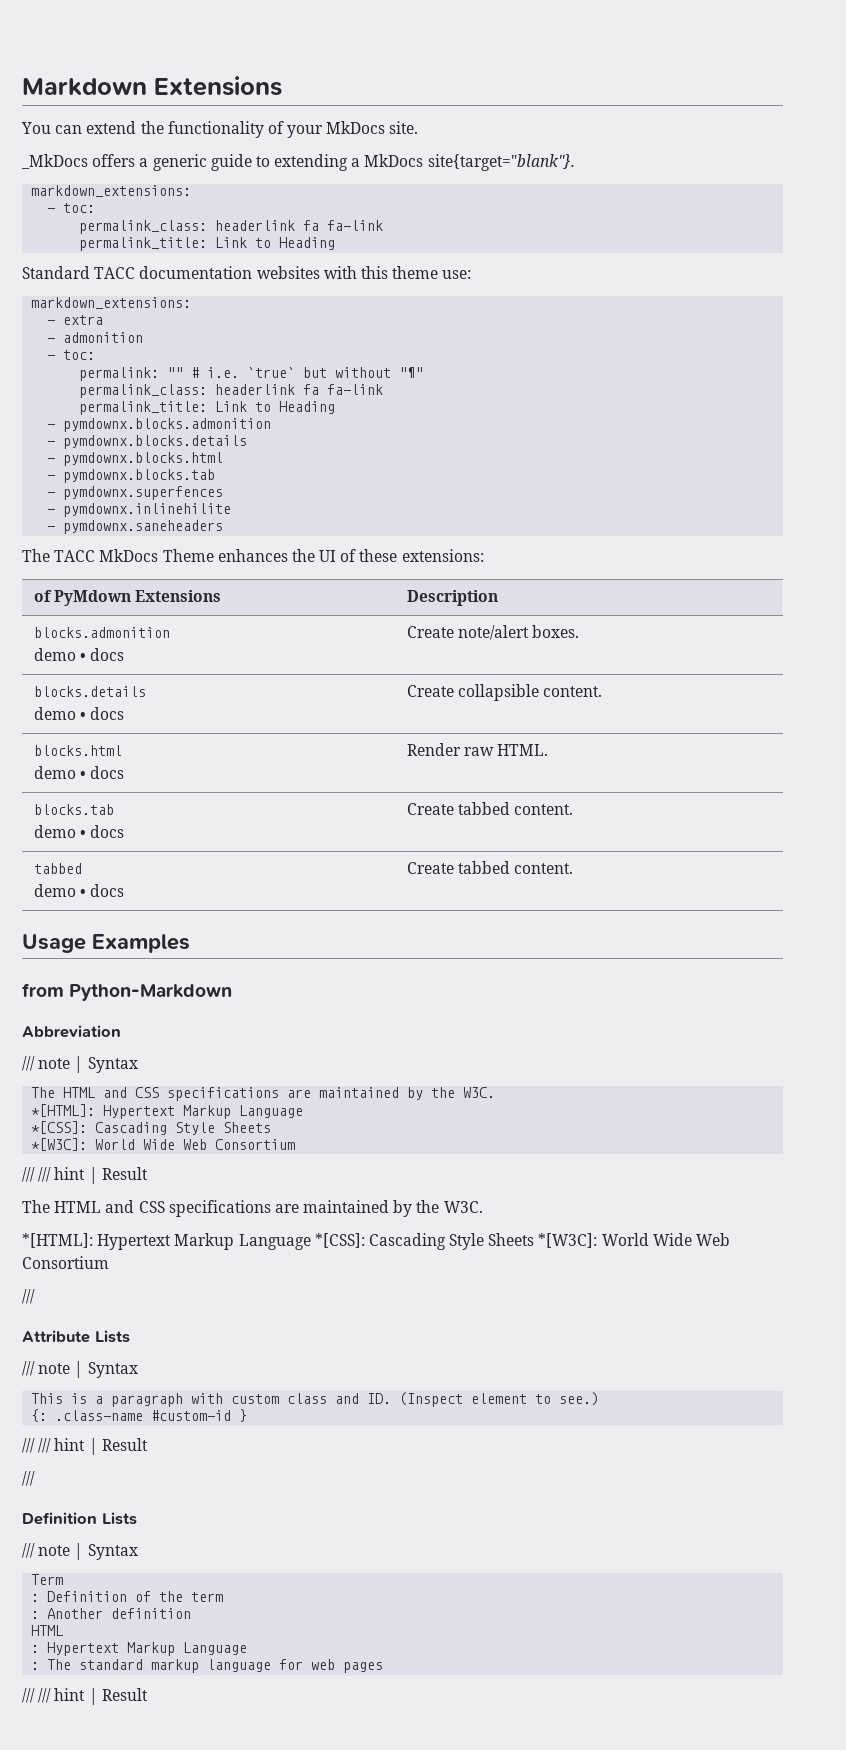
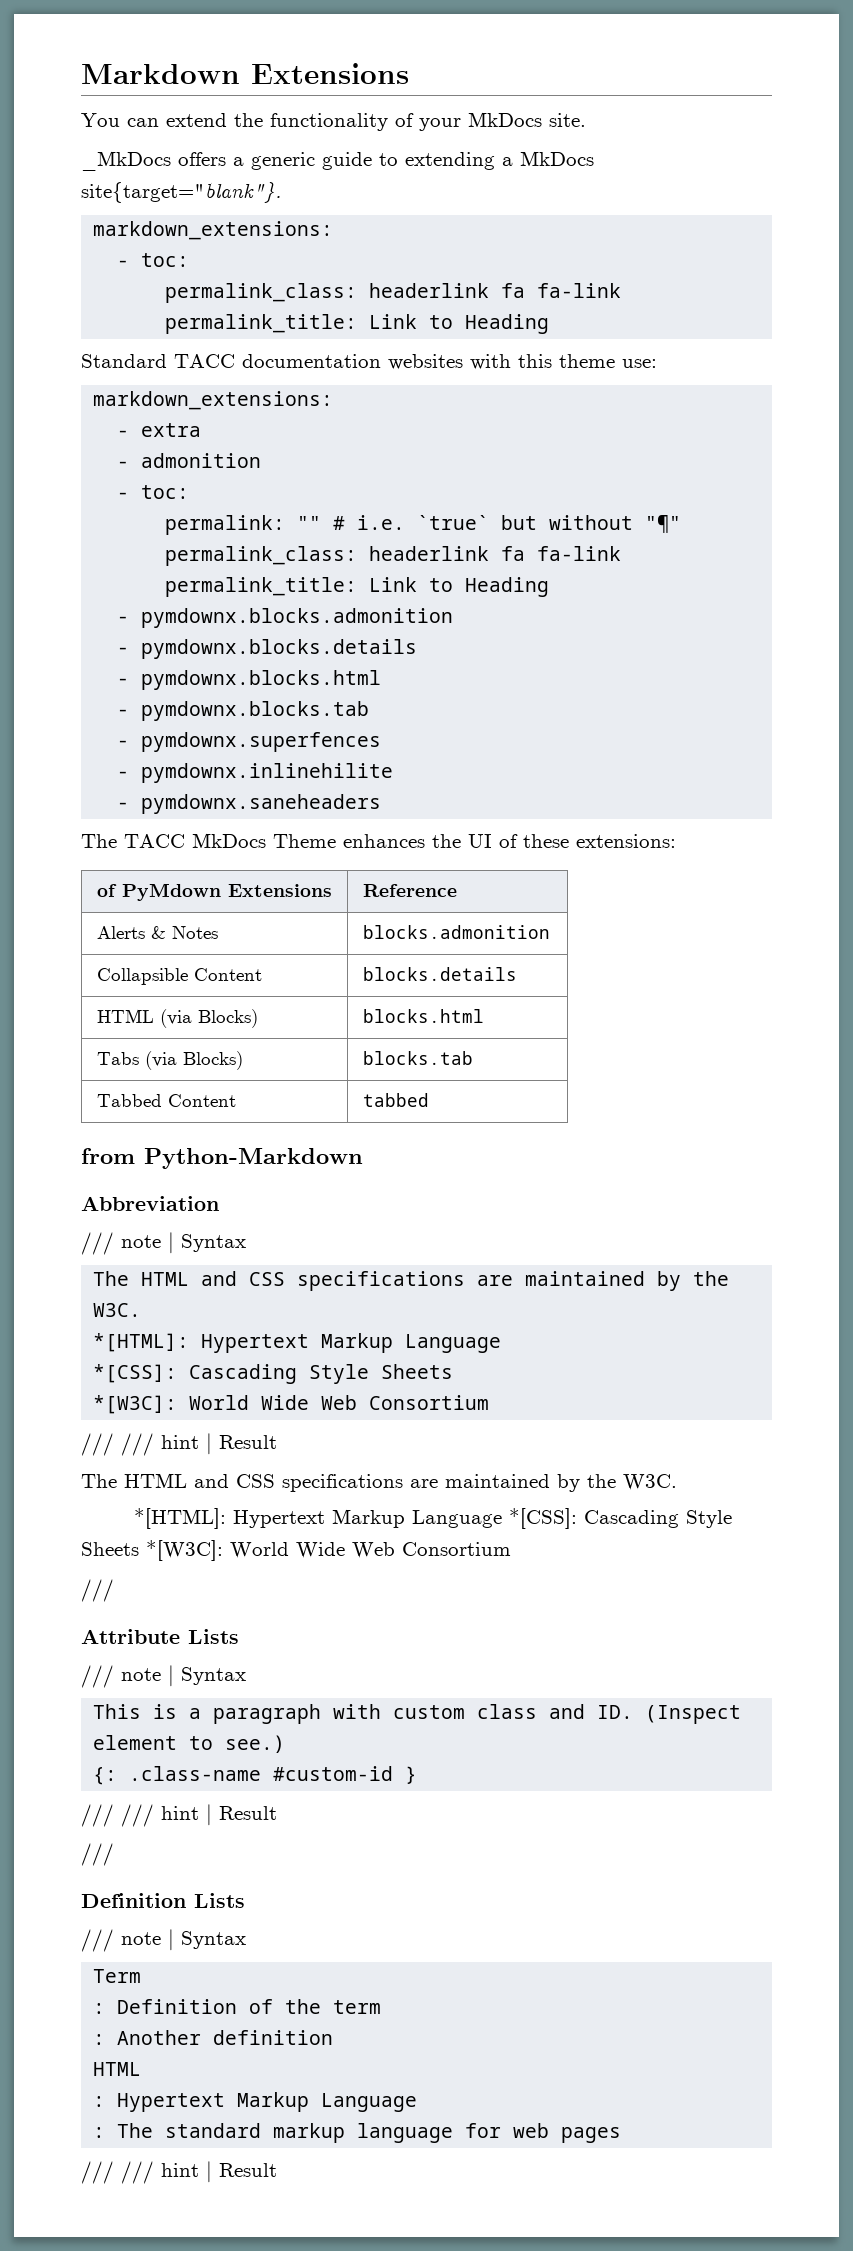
[406,590,498,606] [33,627,170,638] [33,648,125,661] [406,625,580,640] [33,686,146,697] [33,707,125,720] [406,684,603,701] [33,745,122,756] [33,766,125,779] [406,743,549,756] [33,804,114,815] [33,825,125,838] [406,802,574,815] [33,863,82,874] [33,884,125,897] [406,861,574,874] [22,934,190,953] Description // blocks.admonition // demo • docs | Create note/alert boxes. // blocks.details // demo • docs | Create collapsible content. // blocks.html // demo • docs | Render raw HTML. // blocks.tab // demo • docs | Create tabbed content. // tabbed // demo • docs | Create tabbed content. // Usage Examples -> [362,884,457,897] [96,926,218,939] [362,925,550,939] [96,968,262,985] [362,967,517,981] [96,1009,258,1028] [362,1009,484,1023] [96,1051,243,1070] [362,1051,473,1065] [96,1094,236,1107] [362,1093,429,1107] Reference // Alerts & Notes | blocks.admonition // Collapsible Content | blocks.details // HTML (via Blocks) | blocks.html // Tabs (via Blocks) | blocks.tab // Tabbed Content | tabbed

